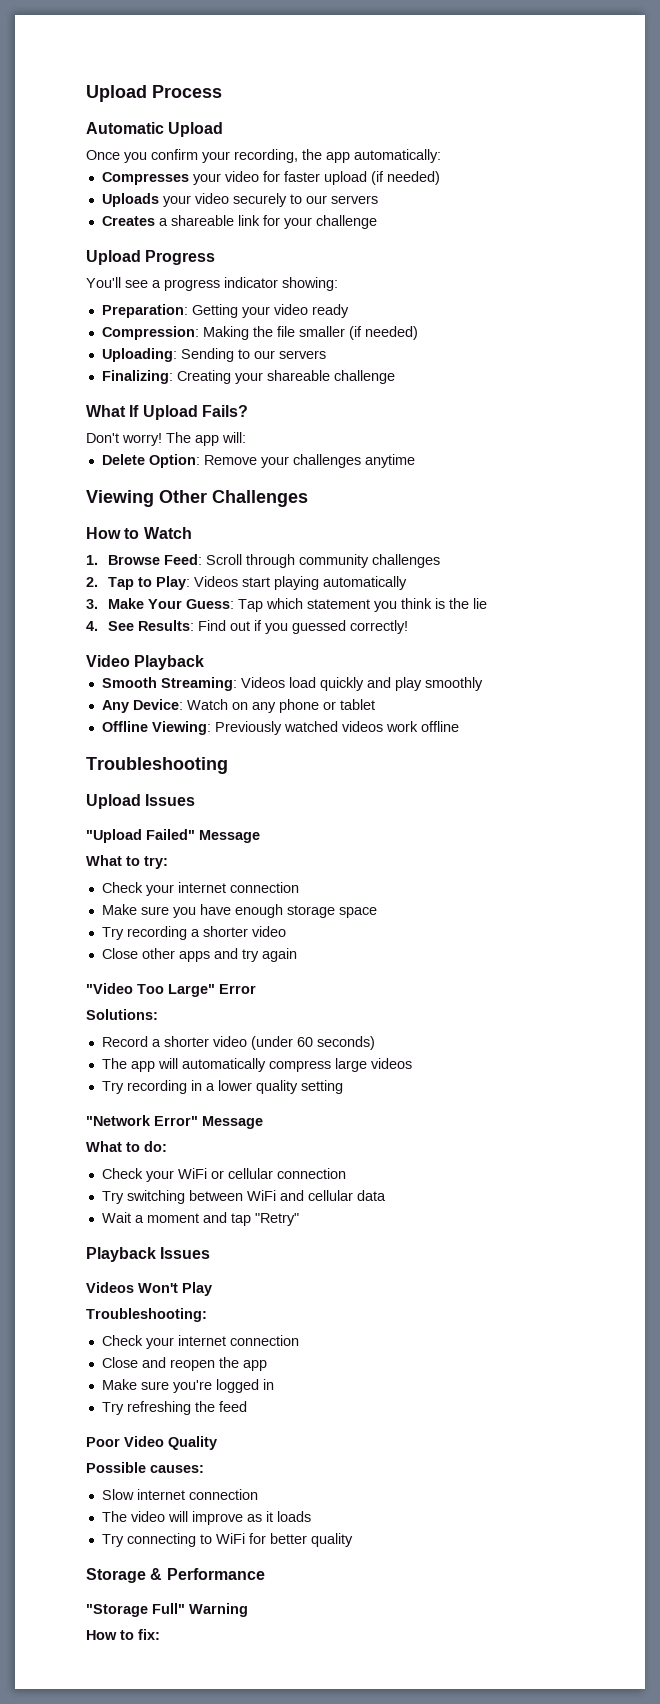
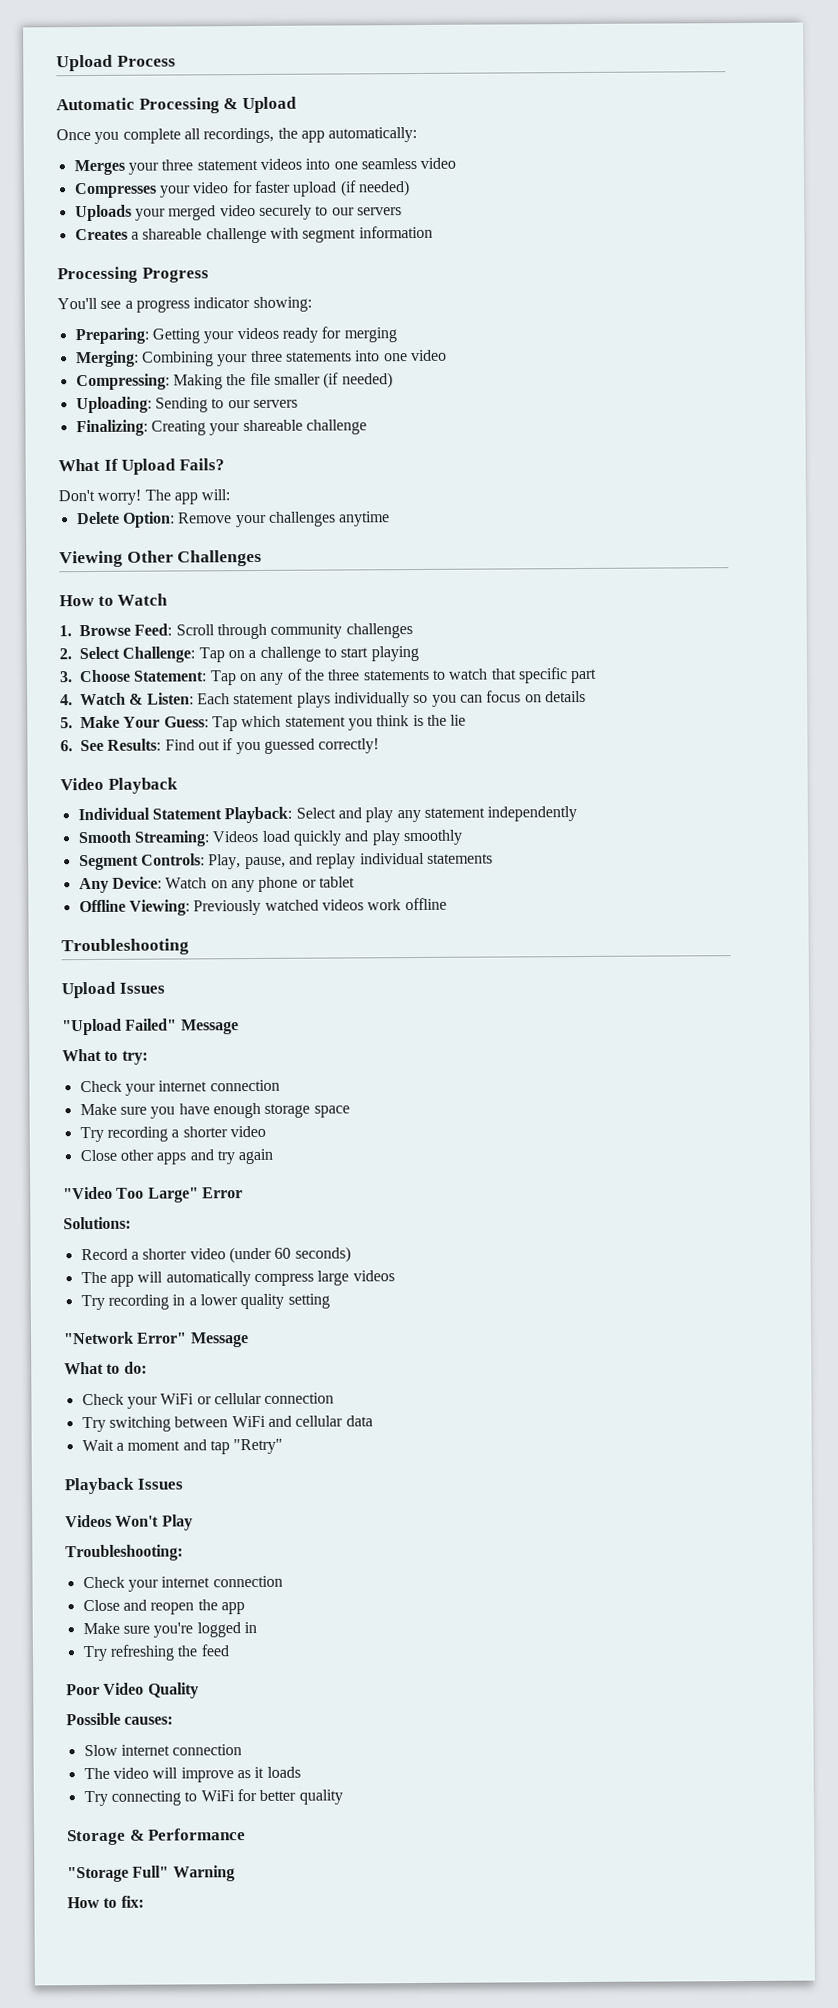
(164, 128) none -> [138,97,239,114] Processing &
[151,149,298,163] confirm your recording, -> [122,127,275,144] complete all recordings,
(441, 156) none -> [73,157,457,176] // Merges your three statement videos into one seamless video
(191, 201) none -> [168,205,217,221] merged
[237,215,377,229] [86,250,141,265] link for your challenge // Upload -> [205,225,433,244] [57,266,138,284] challenge with segment information // Processing
[101,304,188,318] Preparation: -> [74,327,149,345] Preparing:
[273,304,349,318] [101,326,199,340] video ready // Compression: -> [236,326,397,343] [75,349,447,368] [75,373,170,391] videos ready for merging // Merging: Combining your three statements into one video // Compressing:
[107,576,407,590] [86,599,98,609] Tap to Play: Videos start playing automatically // 3. -> [79,645,419,663] [59,667,598,686] [60,690,586,708] [60,717,73,729] Select Challenge: Tap on a challenge to start playing // 3. Choose Statement: Tap on any of the three statements to watch that specific part // 4. Watch & Listen: Each statement plays individually so you can focus on details // 5.
[86,621,98,631] 4. -> [60,740,73,752] 6.
(205, 662) none -> [77,806,578,824] // Individual Statement Playback: Select and play any statement independently
(483, 684) none -> [78,852,493,871] // Segment Controls: Play, pause, and replay individual statements

